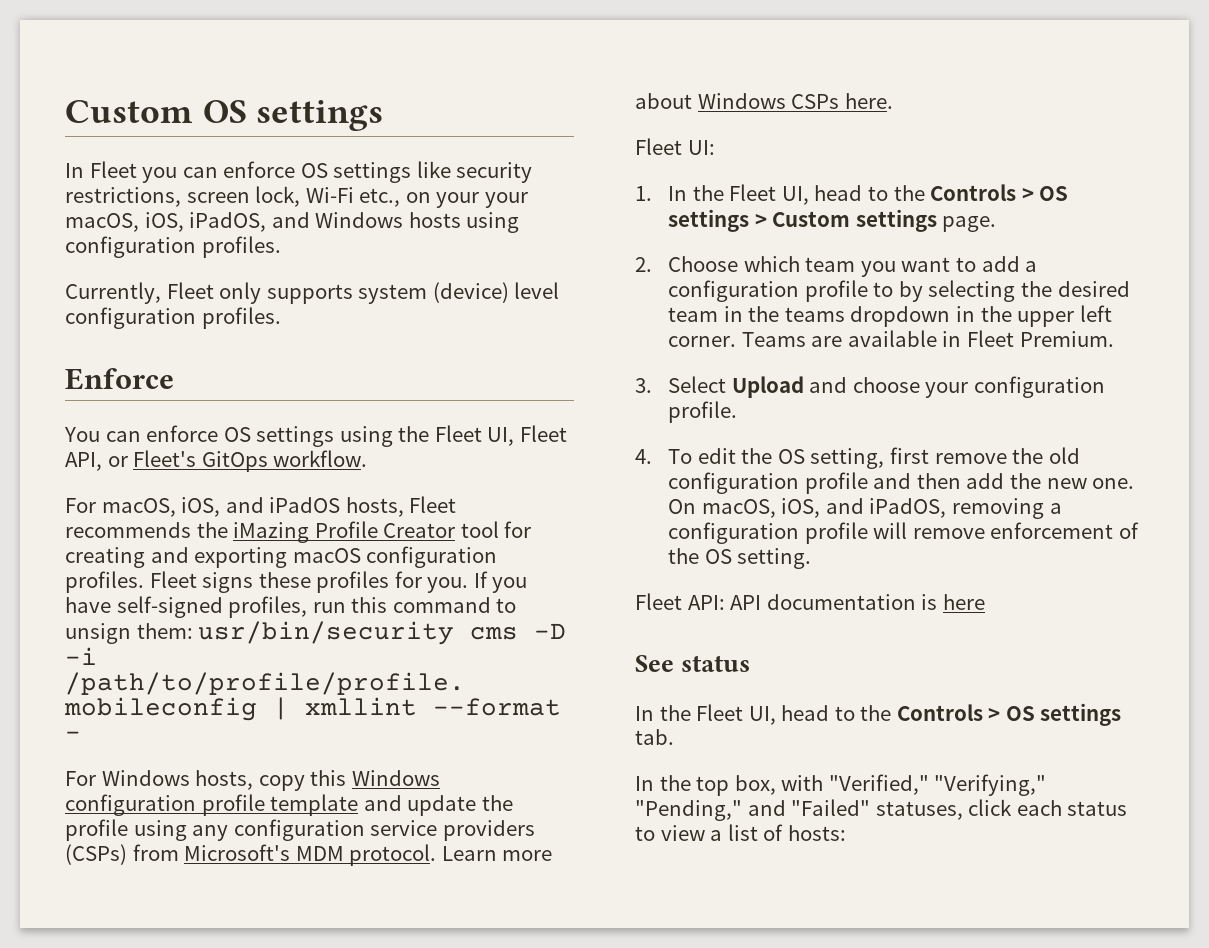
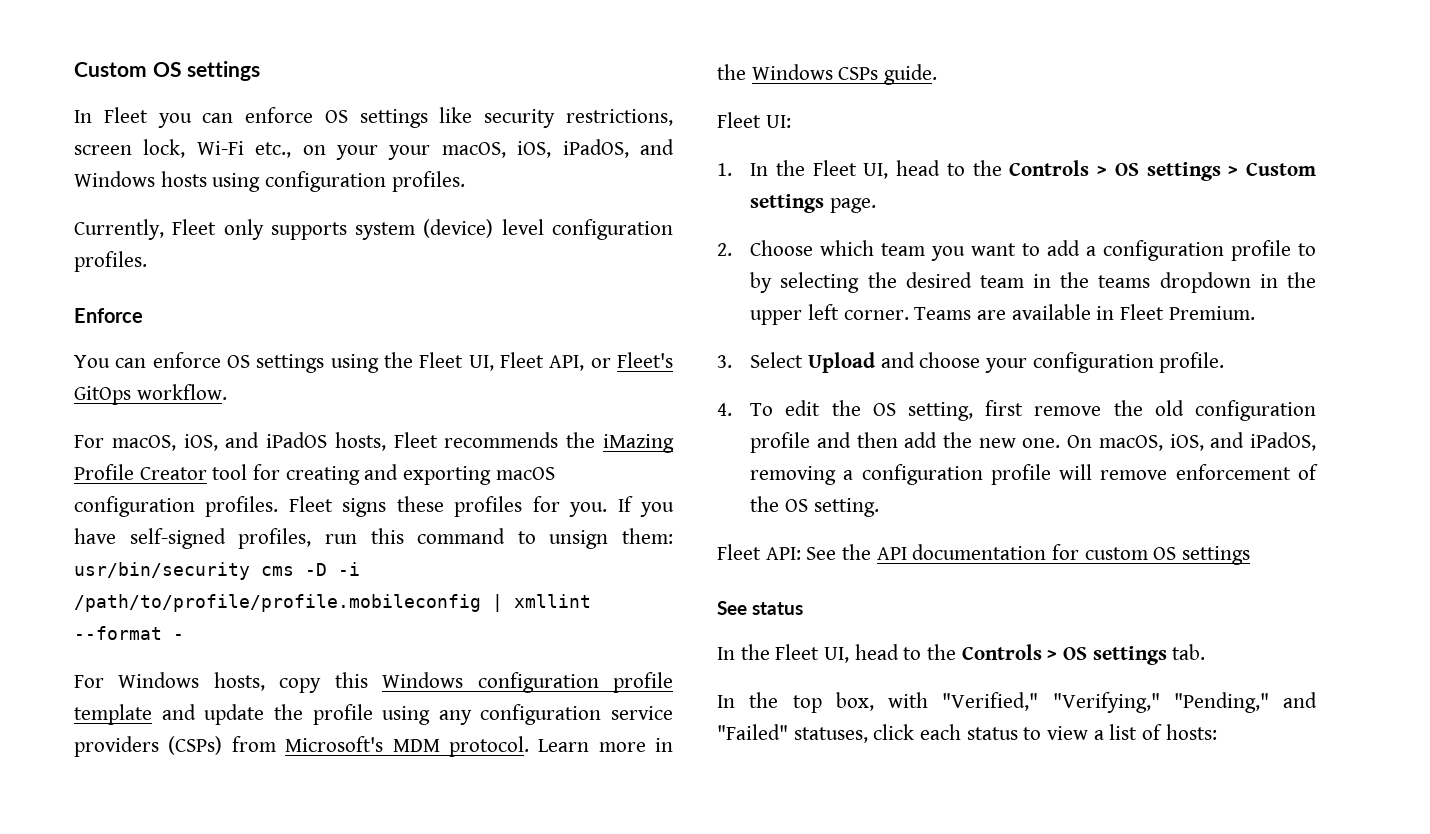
[635,93,692,109] about -> [655,738,673,752] [717,64,746,80] in the
[844,93,893,109] here. -> [884,64,938,85] guide.
[730,594,985,610] API documentation is here -> [806,544,1251,565] See the API documentation for custom OS settings

